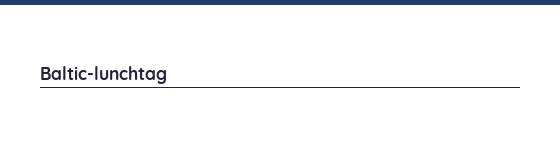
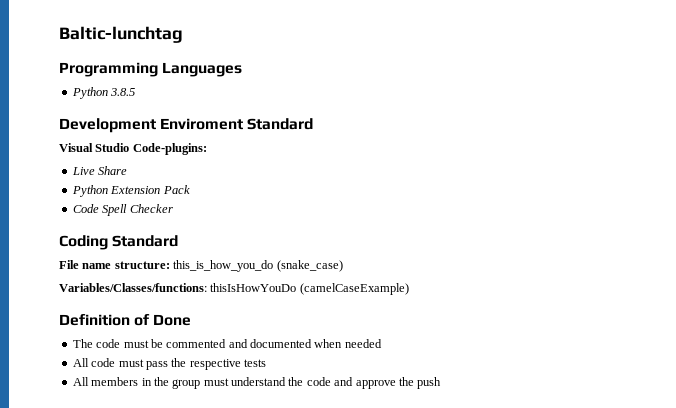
(167, 75) none -> [59,62,243,77] [71,87,136,99] [59,118,314,133] [59,143,207,155] [71,166,128,175] [71,185,190,197] [72,204,173,216] [59,235,179,250] [59,260,343,272] [59,283,409,295] [59,314,192,326] [72,339,382,348] [72,358,266,370] [72,377,442,389] // Programming Languages // Python 3.8.5 // Development Enviroment Standard // Visual Studio Code-plugins: // Live Share // Python Extension Pack // Code Spell Checker // Coding Standard // File name structure: this_is_how_you_do (snake_case) // Variables/Classes/functions: thisIsHowYouDo (camelCaseExample) // Definition of Done // The code must be commented and documented when needed // All code must pass the respective tests // All members in the group must understand the code and approve the push

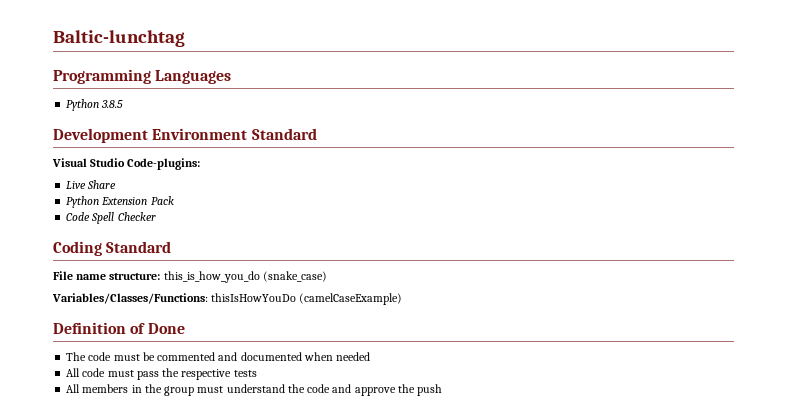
[160,118,244,130] Enviroment -> [152,128,248,140] Environment
[59,283,207,292] Variables/Classes/functions: -> [52,293,208,304] Variables/Classes/Functions:

